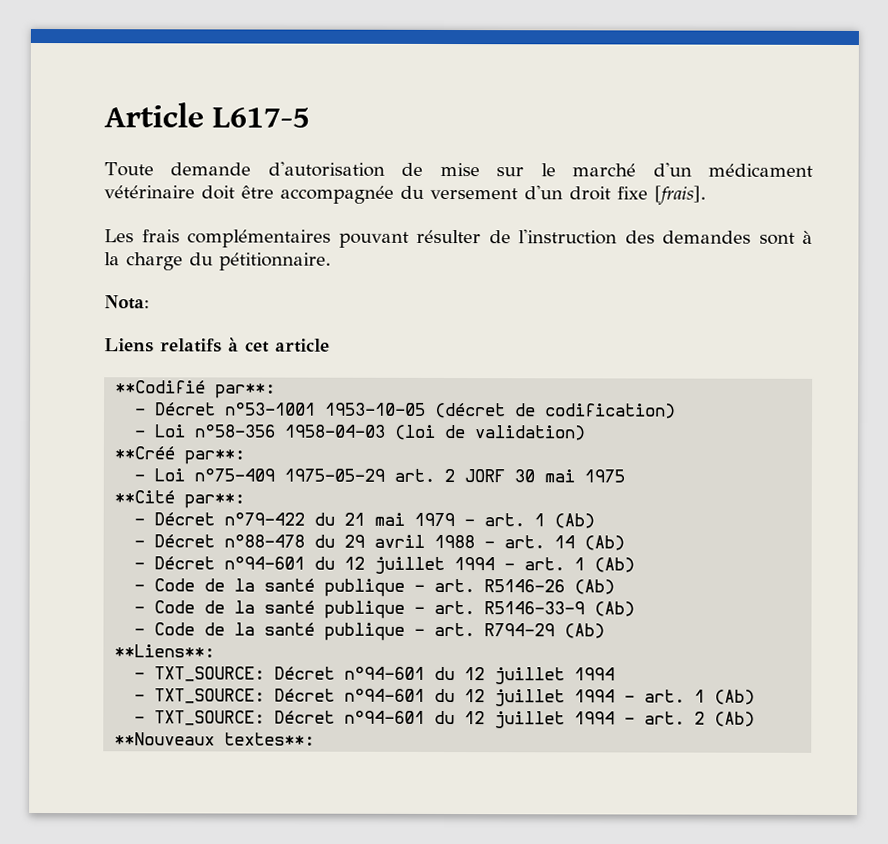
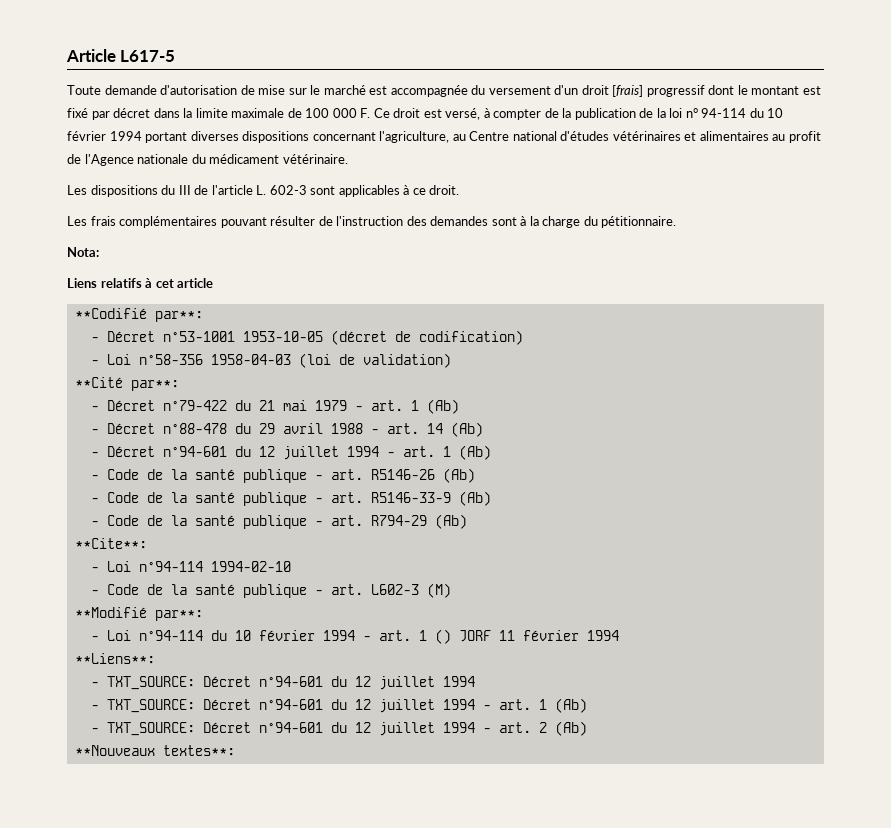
[652,162,813,177] [104,185,274,200] d'un médicament vétérinaire doit être -> [369,86,388,95] est
[617,185,706,206] fixe [frais]. -> [612,85,821,97] [67,108,784,120] [67,131,821,143] [67,154,348,166] [67,185,460,197] [frais] progressif dont le montant est fixé par décret dans la limite maximale de 100 000 F. Ce droit est versé, à compter de la publication de la loi n° 94-114 du 10 février 1994 portant diverses dispositions concernant l'agriculture, au Centre national d'études vétérinaires et alimentaires au profit de l'Agence nationale du médicament vétérinaire. // Les dispositions du III de l'article L. 602-3 sont applicables à ce droit.
[114,446,246,465] [134,468,626,483] // **Créé par**: // - Loi n°75-409 1975-05-29 art. 2 JORF 30 mai 1975 -> (451, 360) none
(606, 631) none -> [74,538,147,549] [90,561,291,572] [90,583,451,598] [74,607,203,621] [90,629,619,644] // **Cite**: // - Loi n°94-114 1994-02-10 // - Code de la santé publique - art. L602-3 (M) // **Modifié par**: // - Loi n°94-114 du 10 février 1994 - art. 1 () JORF 11 février 1994

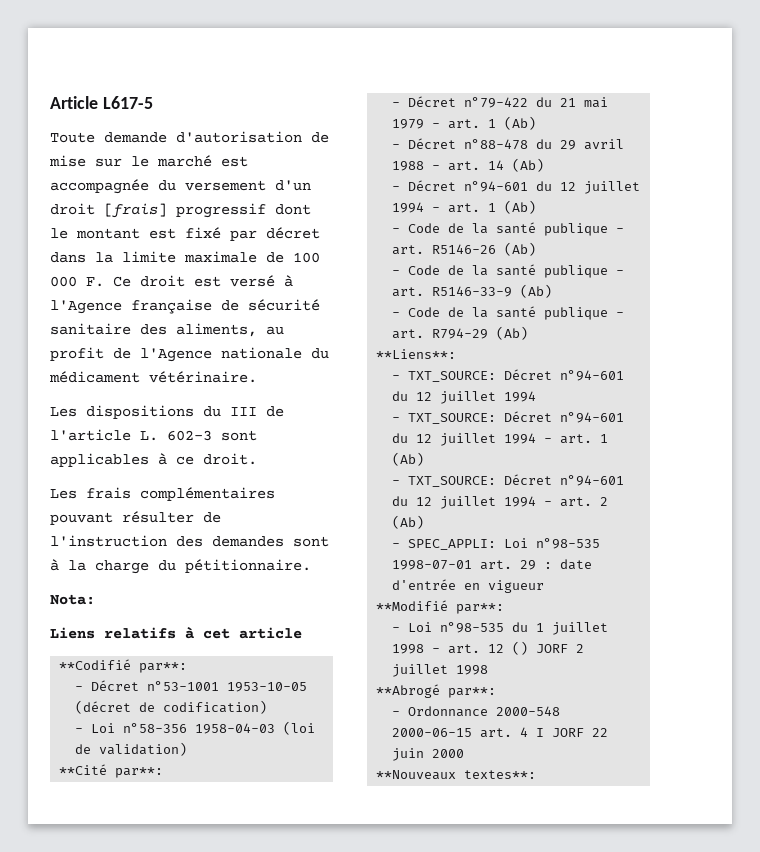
[445,108,784,120] [67,131,769,143] versé, à compter de la publication de la loi n° 94-114 du 10 février 1994 portant diverses dispositions concernant l'agriculture, au Centre national d'études vétérinaires et alimentaires -> [230,275,293,287] [50,299,320,314] [50,323,257,337] versé à l'Agence française de sécurité sanitaire des aliments,
[74,538,147,549] [90,561,291,572] [90,583,451,598] [74,607,203,621] [90,629,619,644] // **Cite**: // - Loi n°94-114 1994-02-10 // - Code de la santé publique - art. L602-3 (M) // **Modifié par**: // - Loi n°94-114 du 10 février 1994 - art. 1 () JORF 11 février 1994 -> (529, 333) none
(587, 728) none -> [392,538,601,550] [392,559,593,570] [392,579,545,593] [376,600,505,614] [392,622,609,635] [392,641,585,655] [392,664,489,677] [376,684,497,698] [392,706,561,717] [392,727,609,738] [392,748,465,761] // - SPEC_APPLI: Loi n°98-535 1998-07-01 art. 29 : date d'entrée en vigueur // **Modifié par**: // - Loi n°98-535 du 1 juillet 1998 - art. 12 () JORF 2 juillet 1998 // **Abrogé par**: // - Ordonnance 2000-548 2000-06-15 art. 4 I JORF 22 juin 2000

